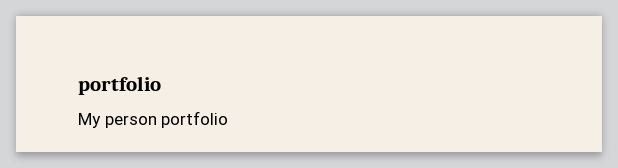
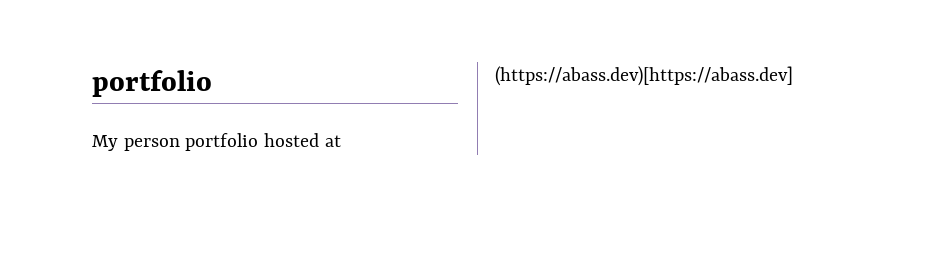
(229, 119) none -> [264,133,341,147] [495,66,793,86] hosted at (https://abass.dev)[https://abass.dev]

